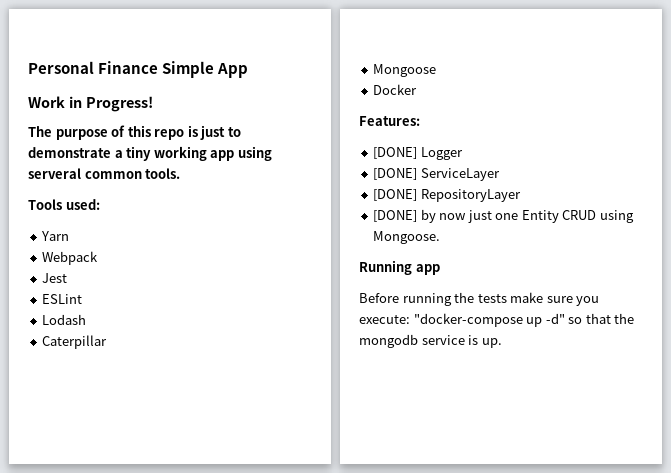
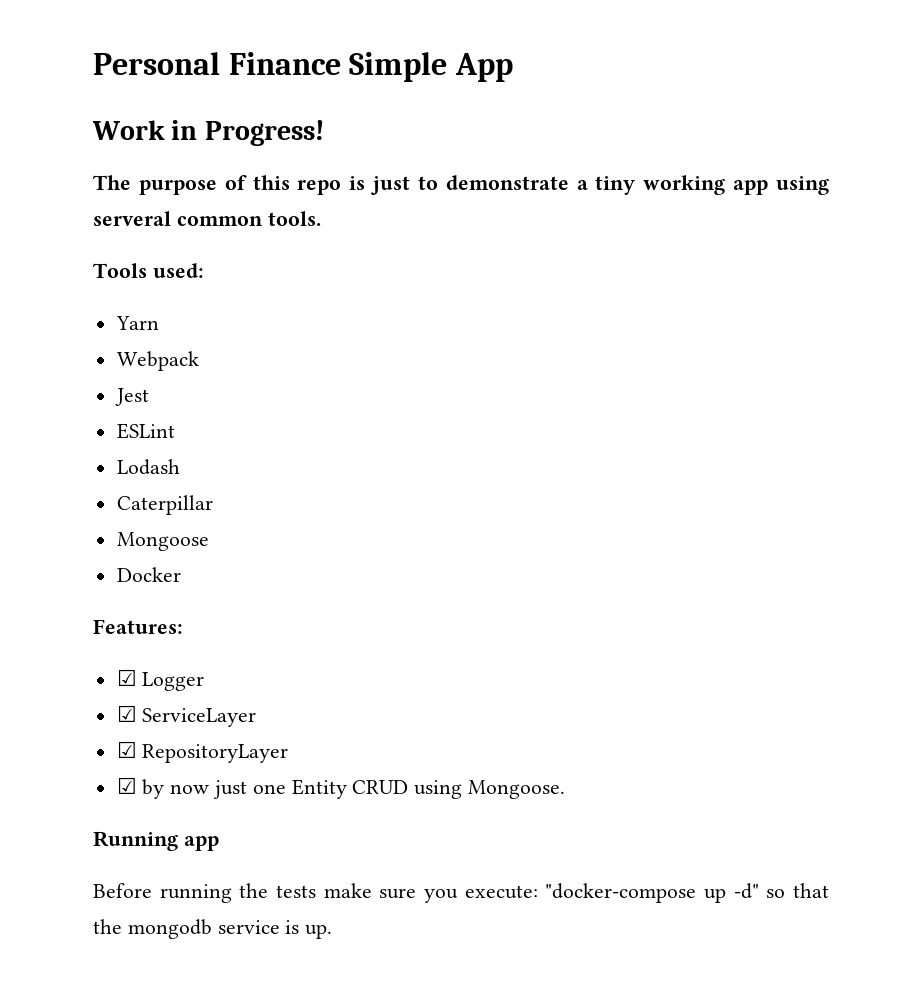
[373,147,418,159] [DONE] -> [116,669,137,686] ☑
[373,168,418,180] [DONE] -> [116,705,137,722] ☑
[373,189,418,201] [DONE] -> [116,741,137,758] ☑
[373,210,418,222] [DONE] -> [116,777,137,794] ☑

